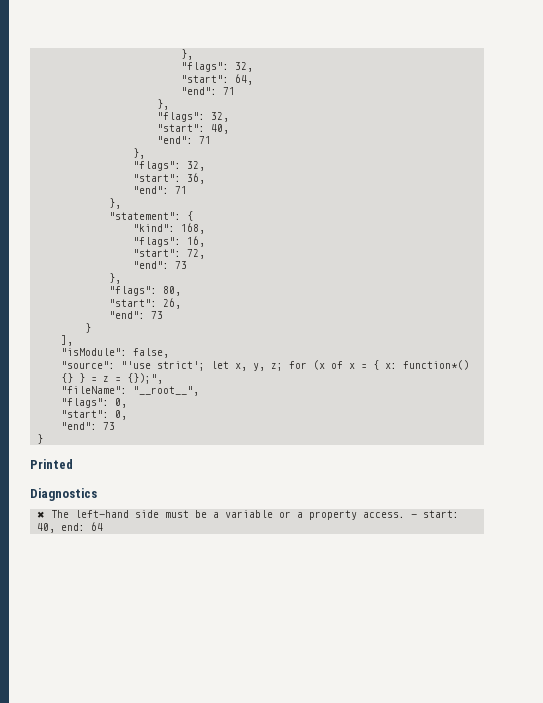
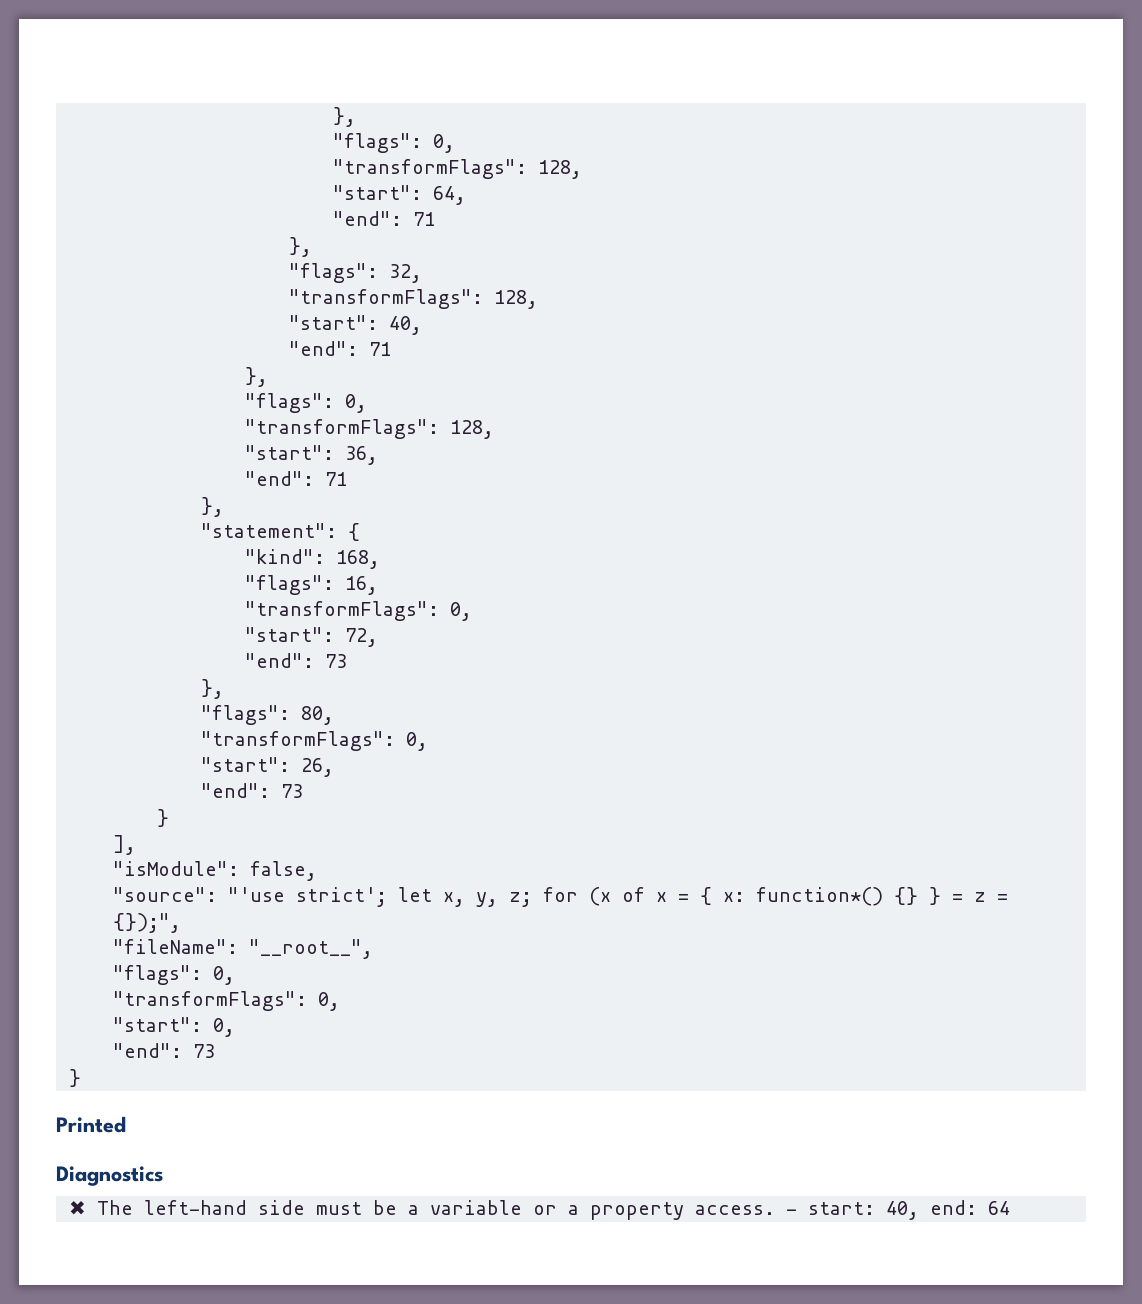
[180,49,193,60] [180,62,253,72] }, // "flags": 32, -> [332,107,356,127] [332,133,455,153] [332,159,582,179] }, // "flags": 0, // "transformFlags": 128,
(229, 117) none -> [288,289,538,309] // "transformFlags": 128,
[186,161,205,171] 32, -> [344,394,367,413] [244,419,494,439] 0, // "transformFlags": 128,
(205, 241) none -> [244,601,472,621] // "transformFlags": 0,
(181, 291) none -> [200,731,428,751] // "transformFlags": 0,
(127, 403) none -> [112,991,340,1011] // "transformFlags": 0,

